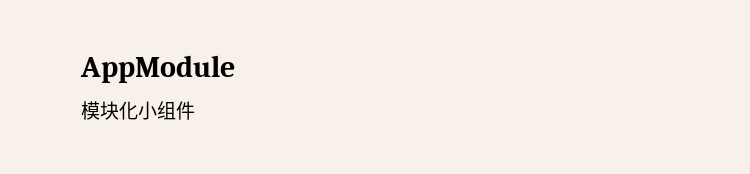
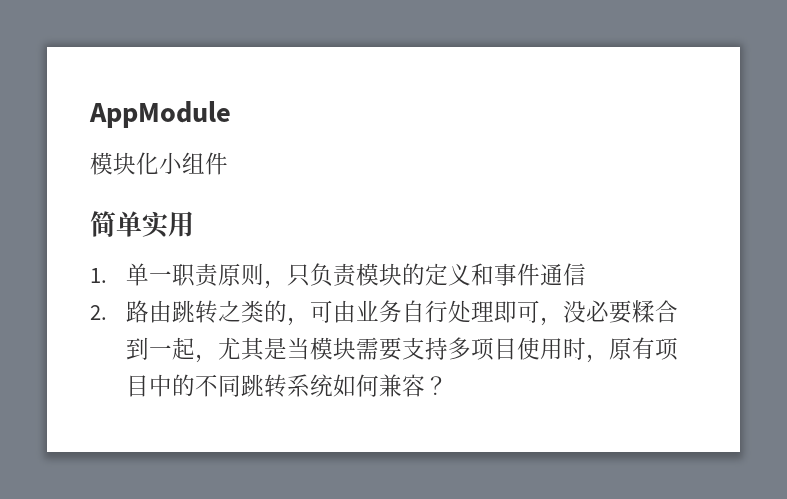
(195, 110) none -> [90,211,194,238] [90,263,586,289] [90,300,678,326] [125,337,678,363] [125,374,448,398] // 简单实用 // 1.单一职责原则，只负责模块的定义和事件通信 // 2.路由跳转之类的，可由业务自行处理即可，没必要糅合到一起，尤其是当模块需要支持多项目使用时，原有项目中的不同跳转系统如何兼容？

